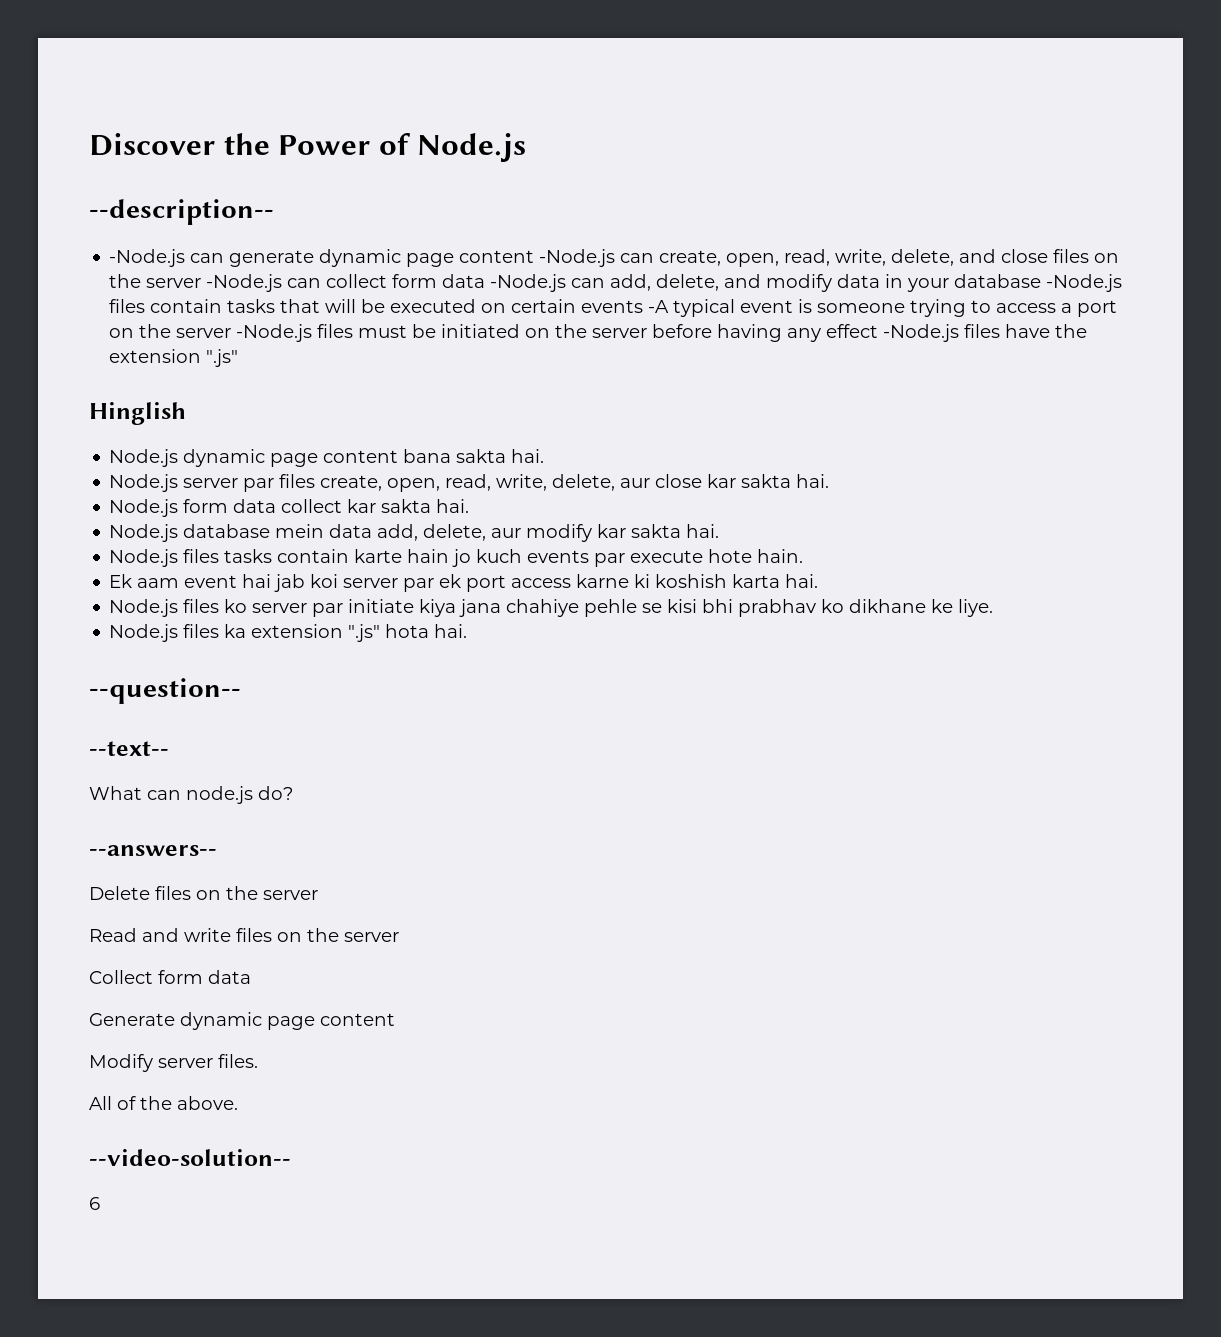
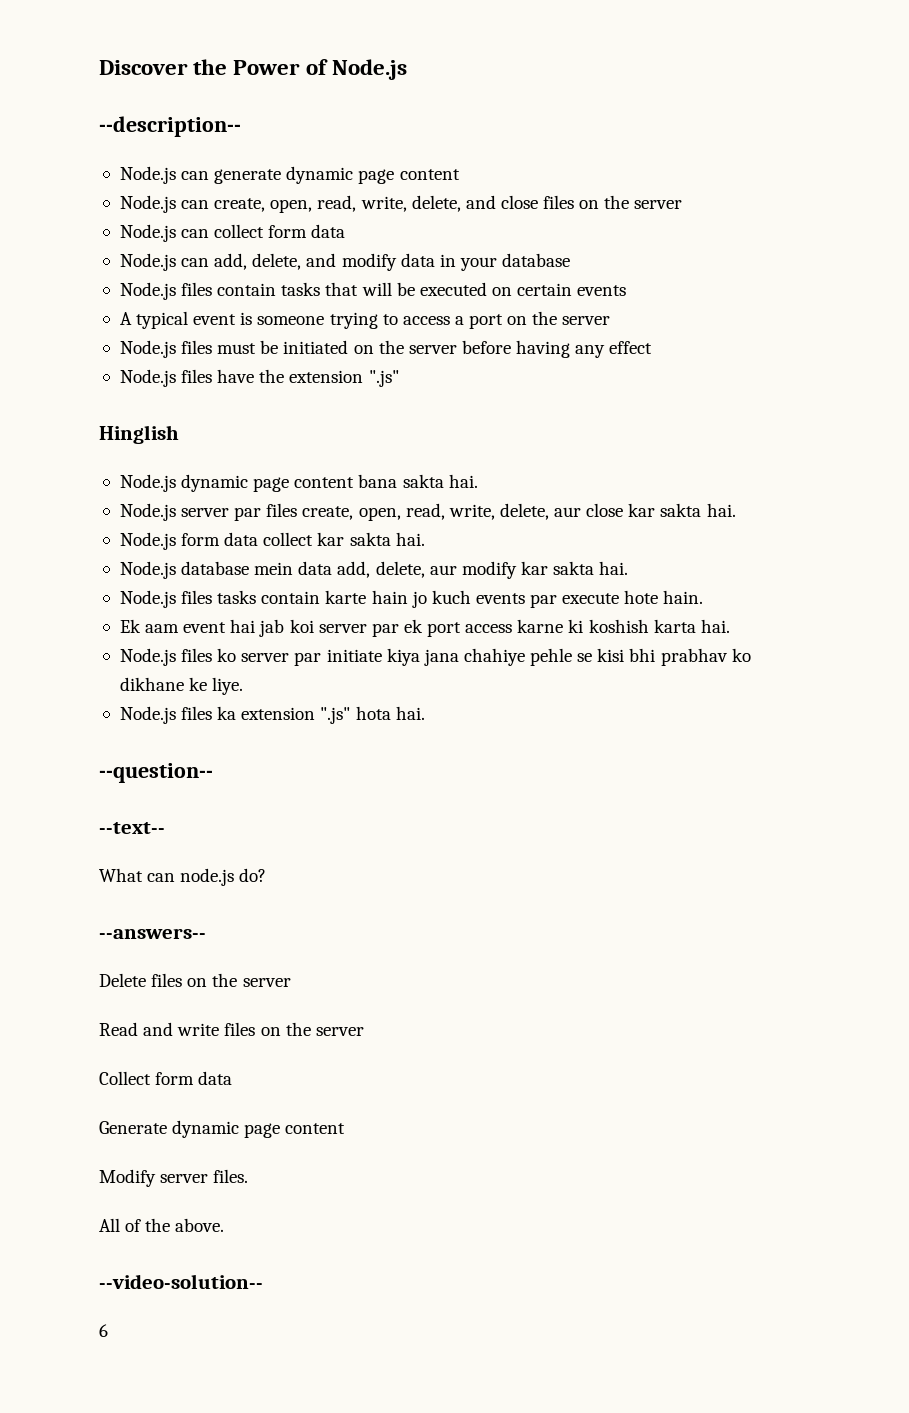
[109,249,186,267] -Node.js -> [119,166,176,184] Node.js
[539,249,616,267] -Node.js -> [119,195,176,213] // Node.js
[206,274,283,292] -Node.js -> [119,224,176,242] // Node.js
[490,274,567,292] -Node.js -> [119,253,176,271] // Node.js
[1046,274,1123,292] -Node.js -> [119,282,176,300] // Node.js
[648,300,670,313] -A -> [119,312,132,325] // A
[236,324,313,342] -Node.js -> [119,340,176,358] // Node.js
[883,324,960,342] -Node.js -> [119,369,176,387] // Node.js

